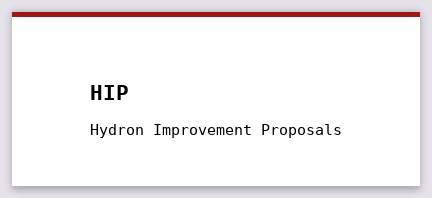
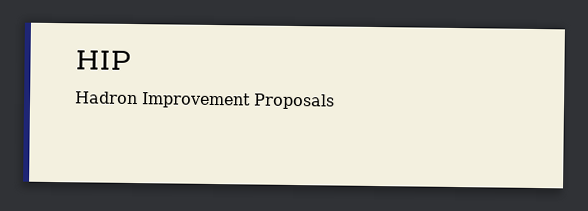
[90,124,144,138] Hydron -> [75,91,138,105] Hadron

